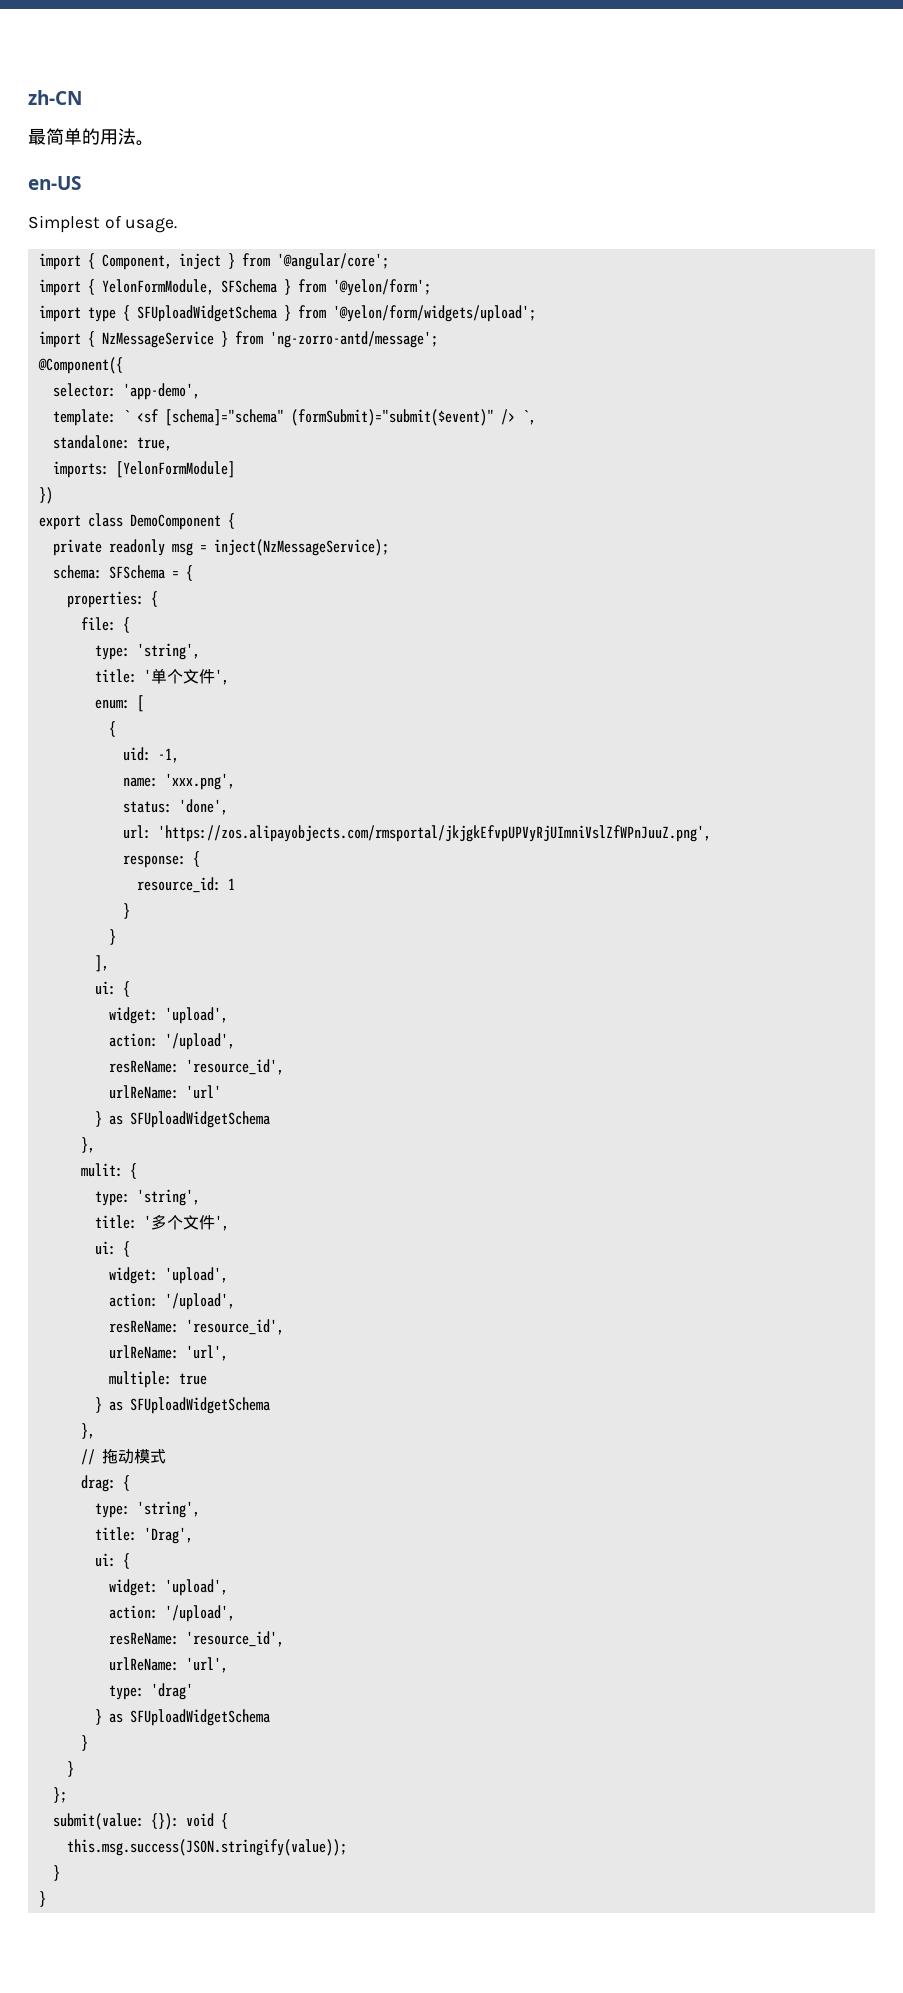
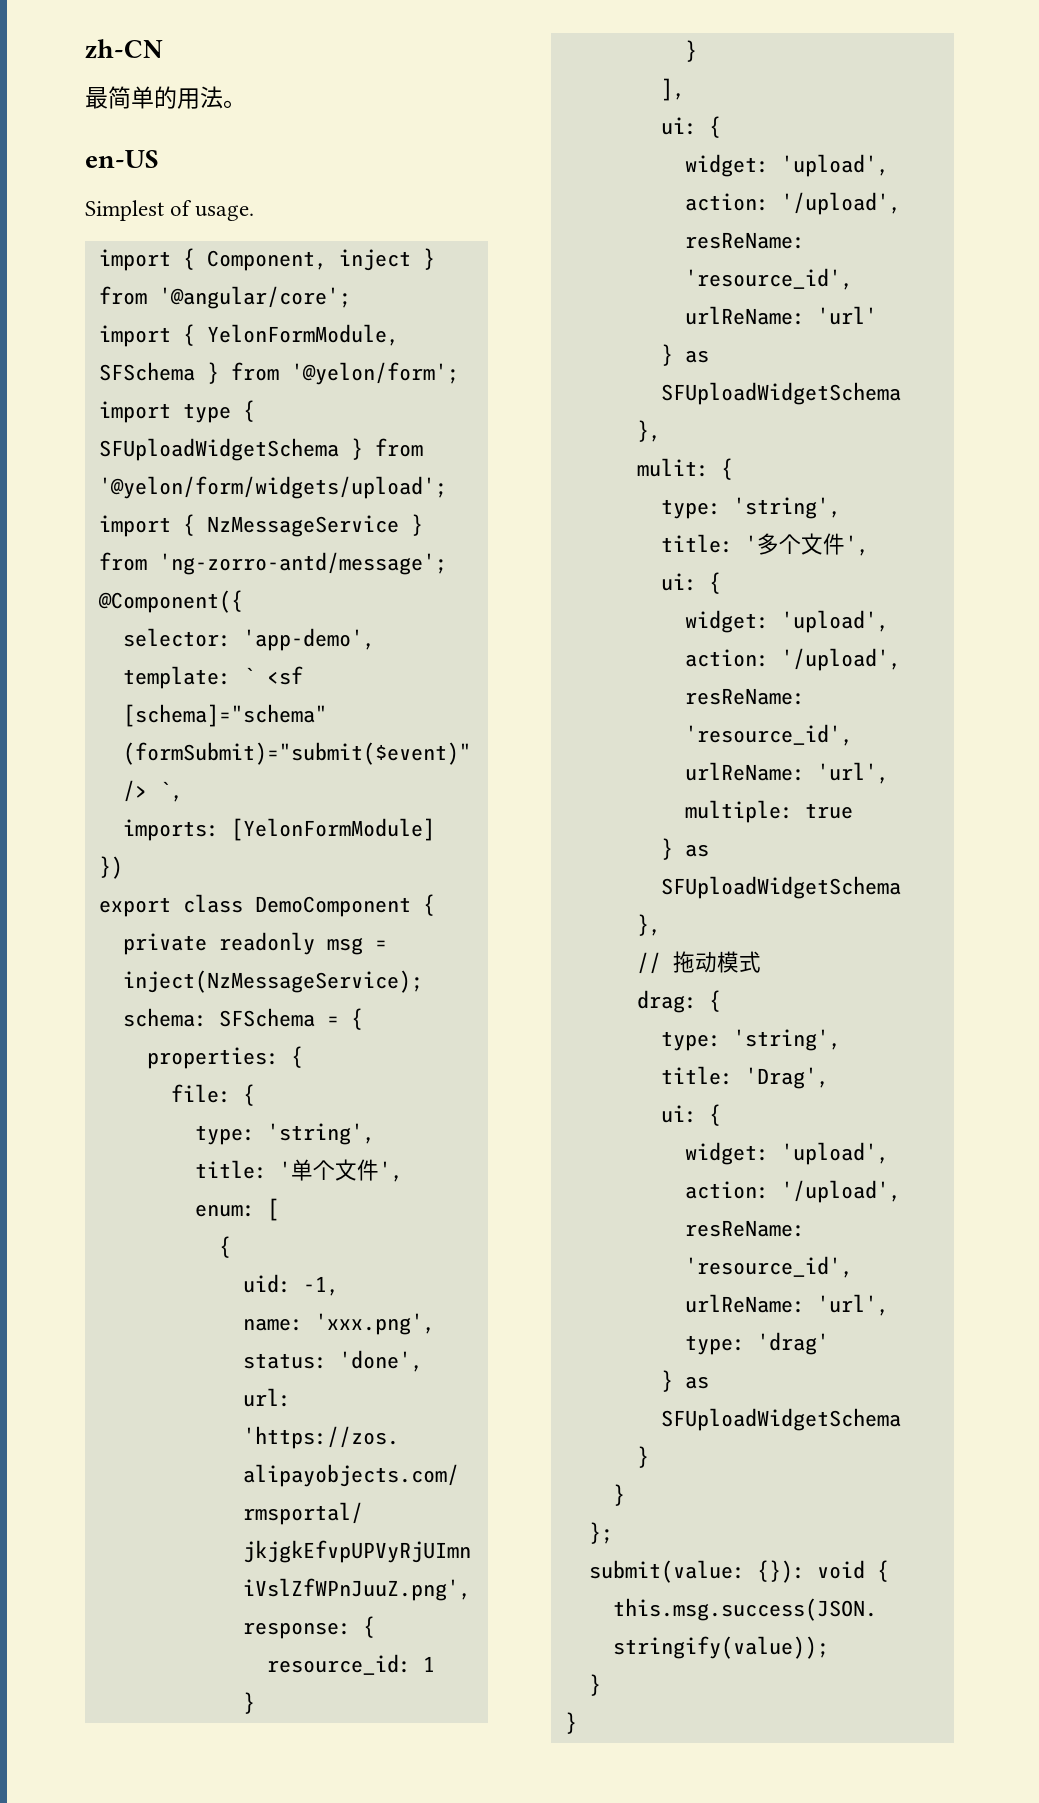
[52,435,172,451] // standalone: true, -> (183, 791) none

